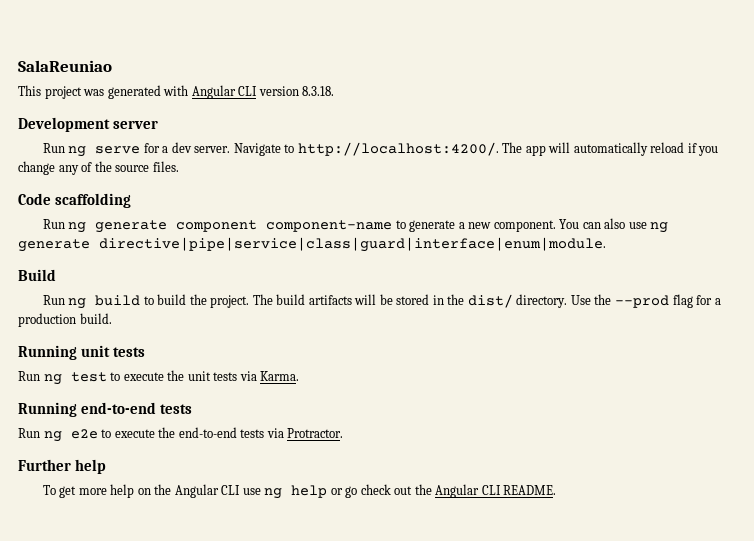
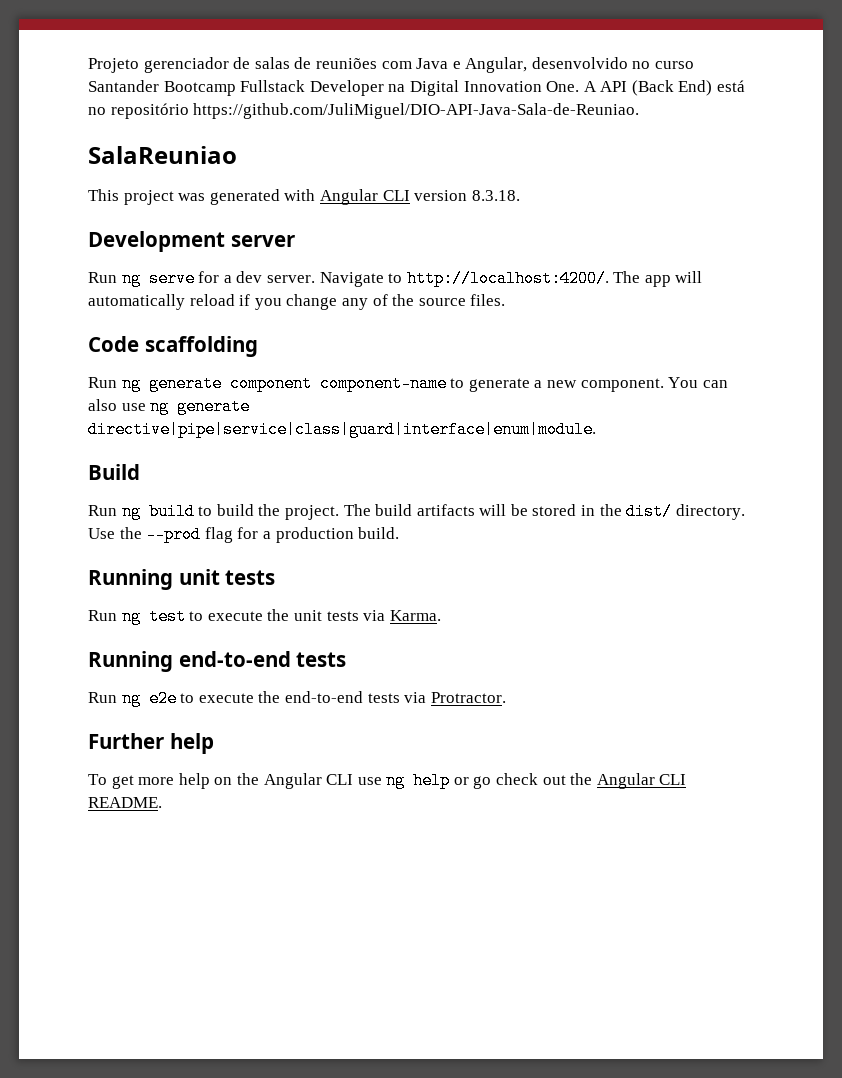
(18, 66) none -> [88,57,695,73] [88,80,746,96] [88,103,640,119] Projeto gerenciador de salas de reuniões com Java e Angular, desenvolvido no curso Santander Bootcamp Fullstack Developer na Digital Innovation One. A API (Back End) está no repositório https://github.com/JuliMiguel/DIO-API-Java-Sala-de-Reuniao. //

